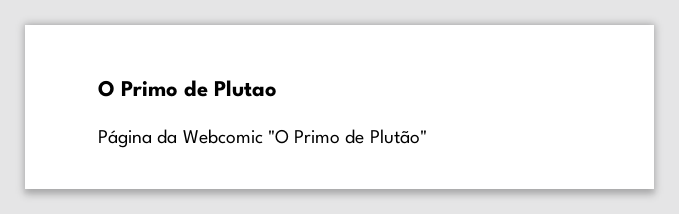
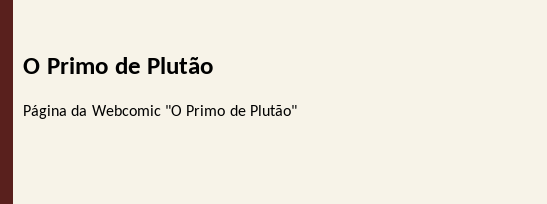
[214,80,278,97] Plutao -> [147,57,214,74] Plutão

